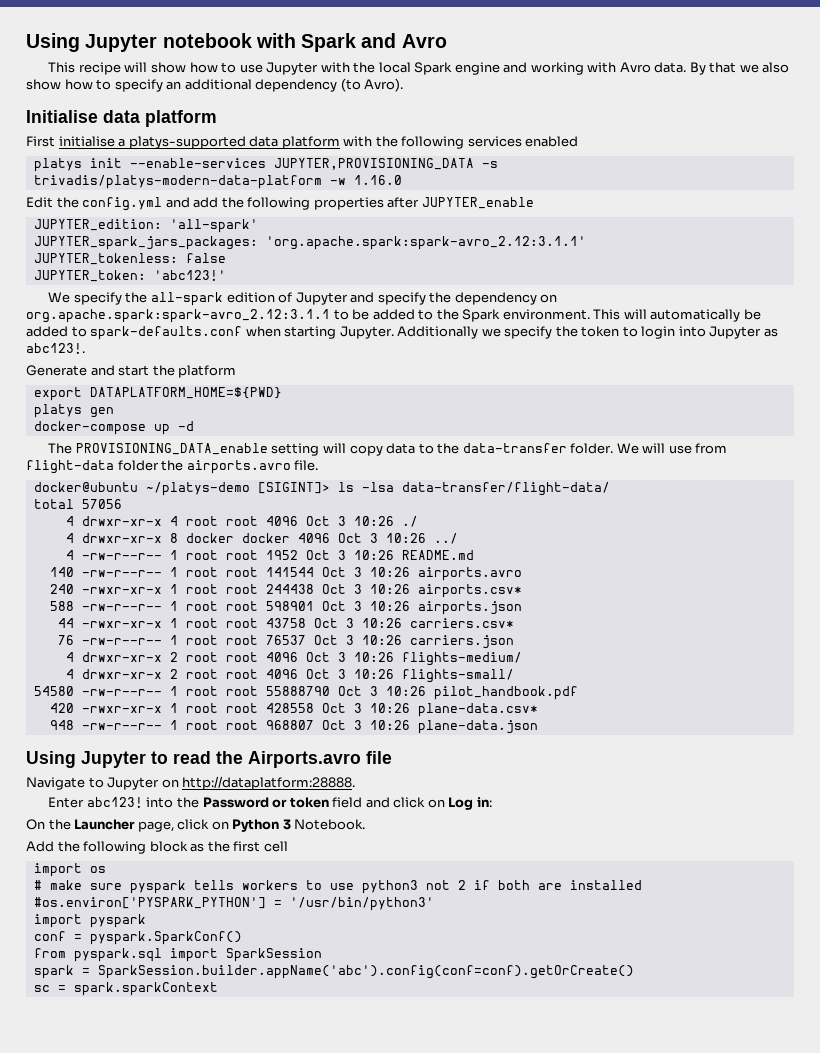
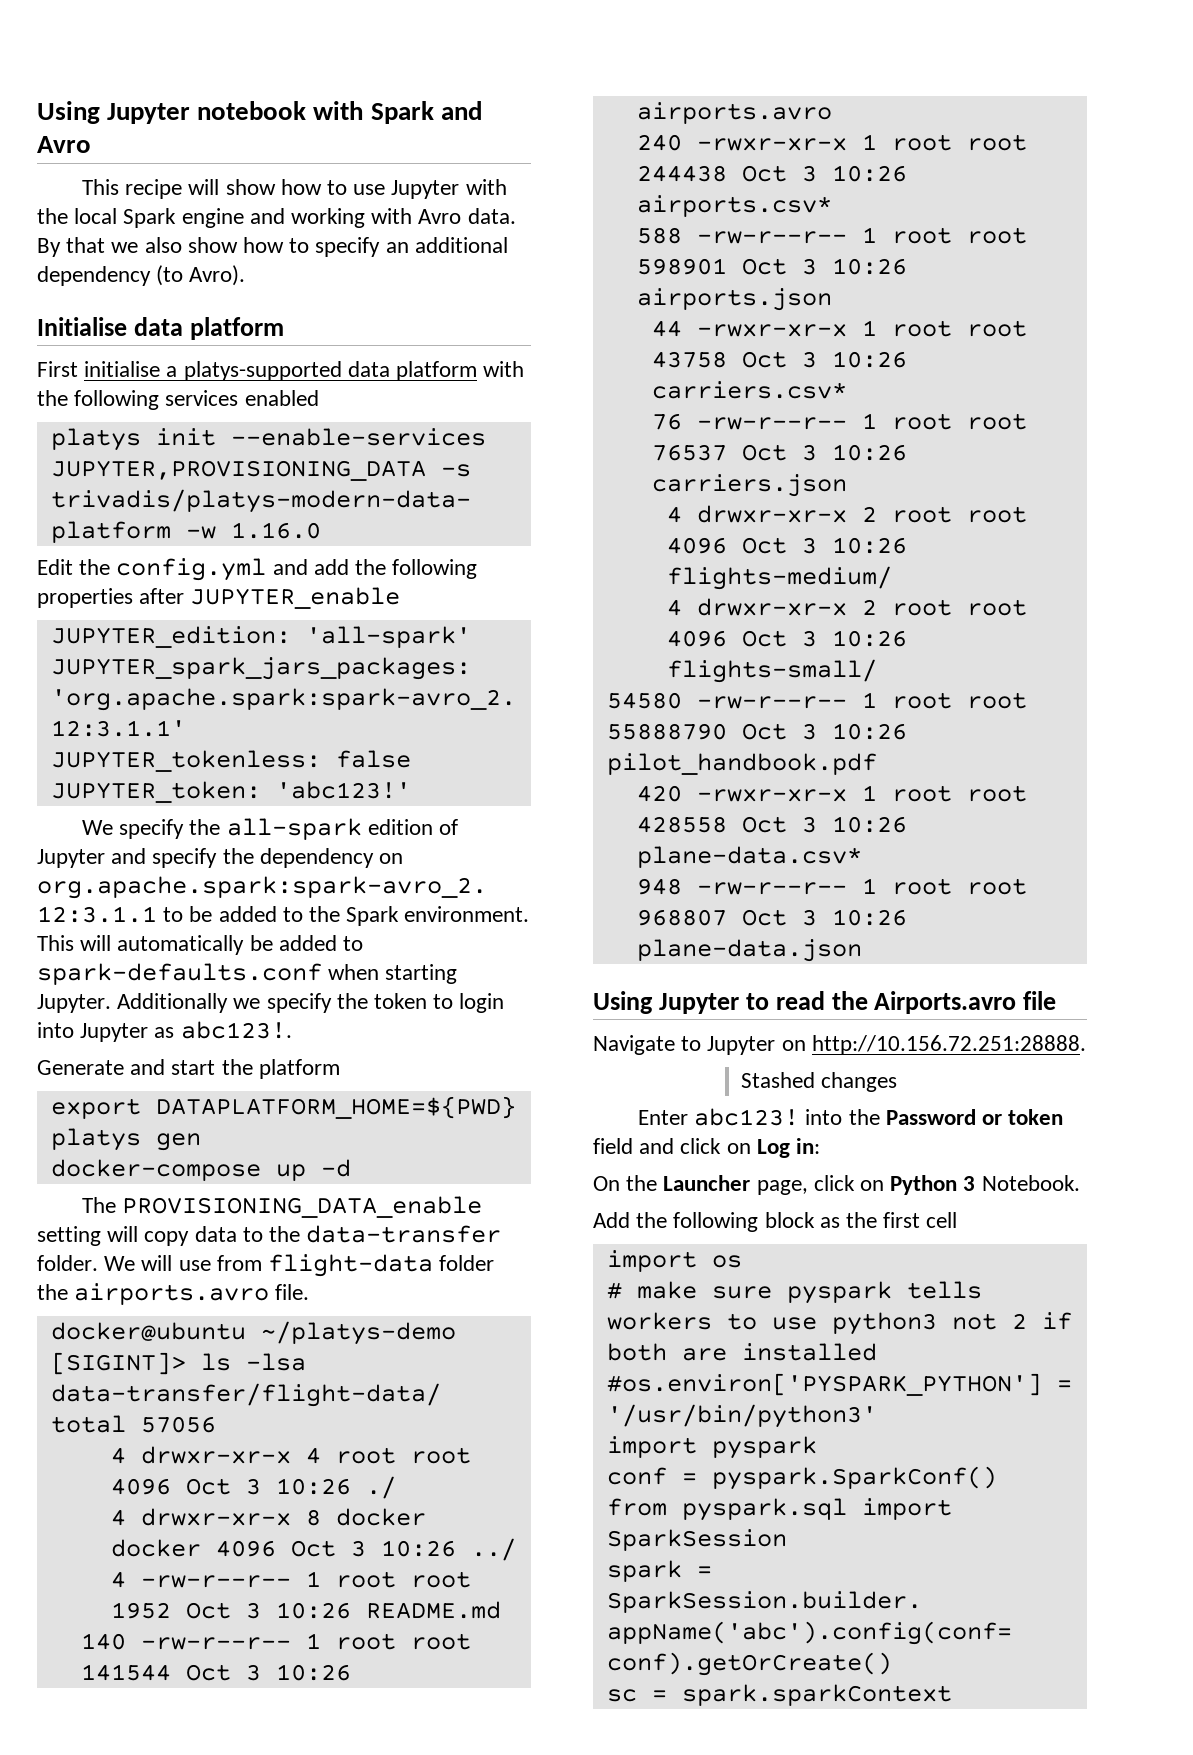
[182,776,356,790] http://dataplatform:28888. -> [811,1035,1086,1055] [741,1072,898,1092] http://10.156.72.251:28888. // Stashed changes

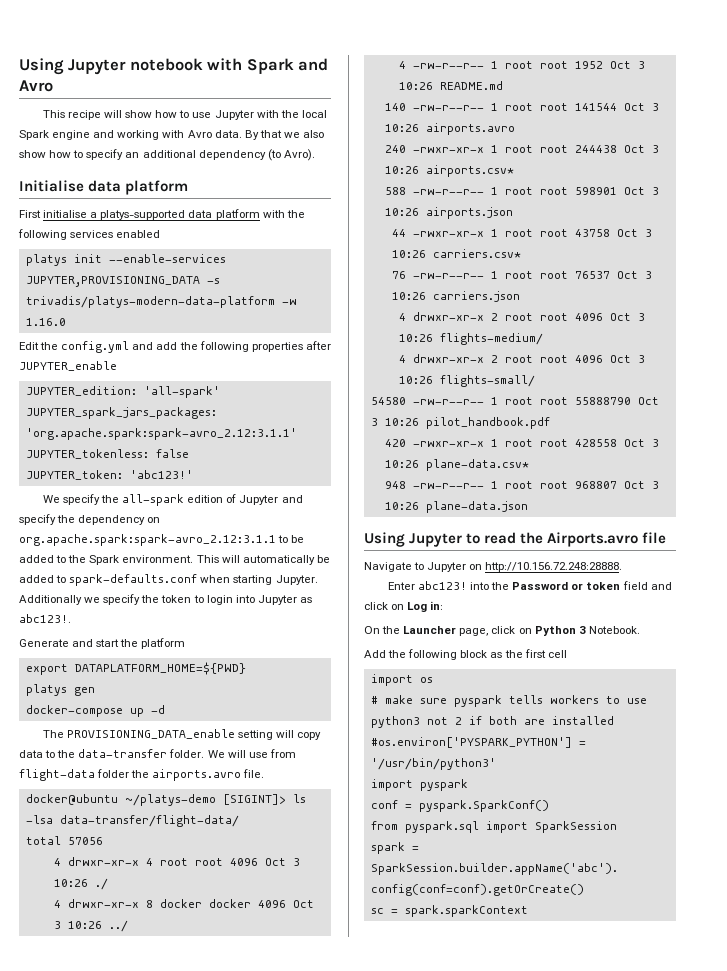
[811,1035,1086,1055] [741,1072,898,1092] http://10.156.72.251:28888. // Stashed changes -> [485,562,623,572] http://10.156.72.248:28888.

